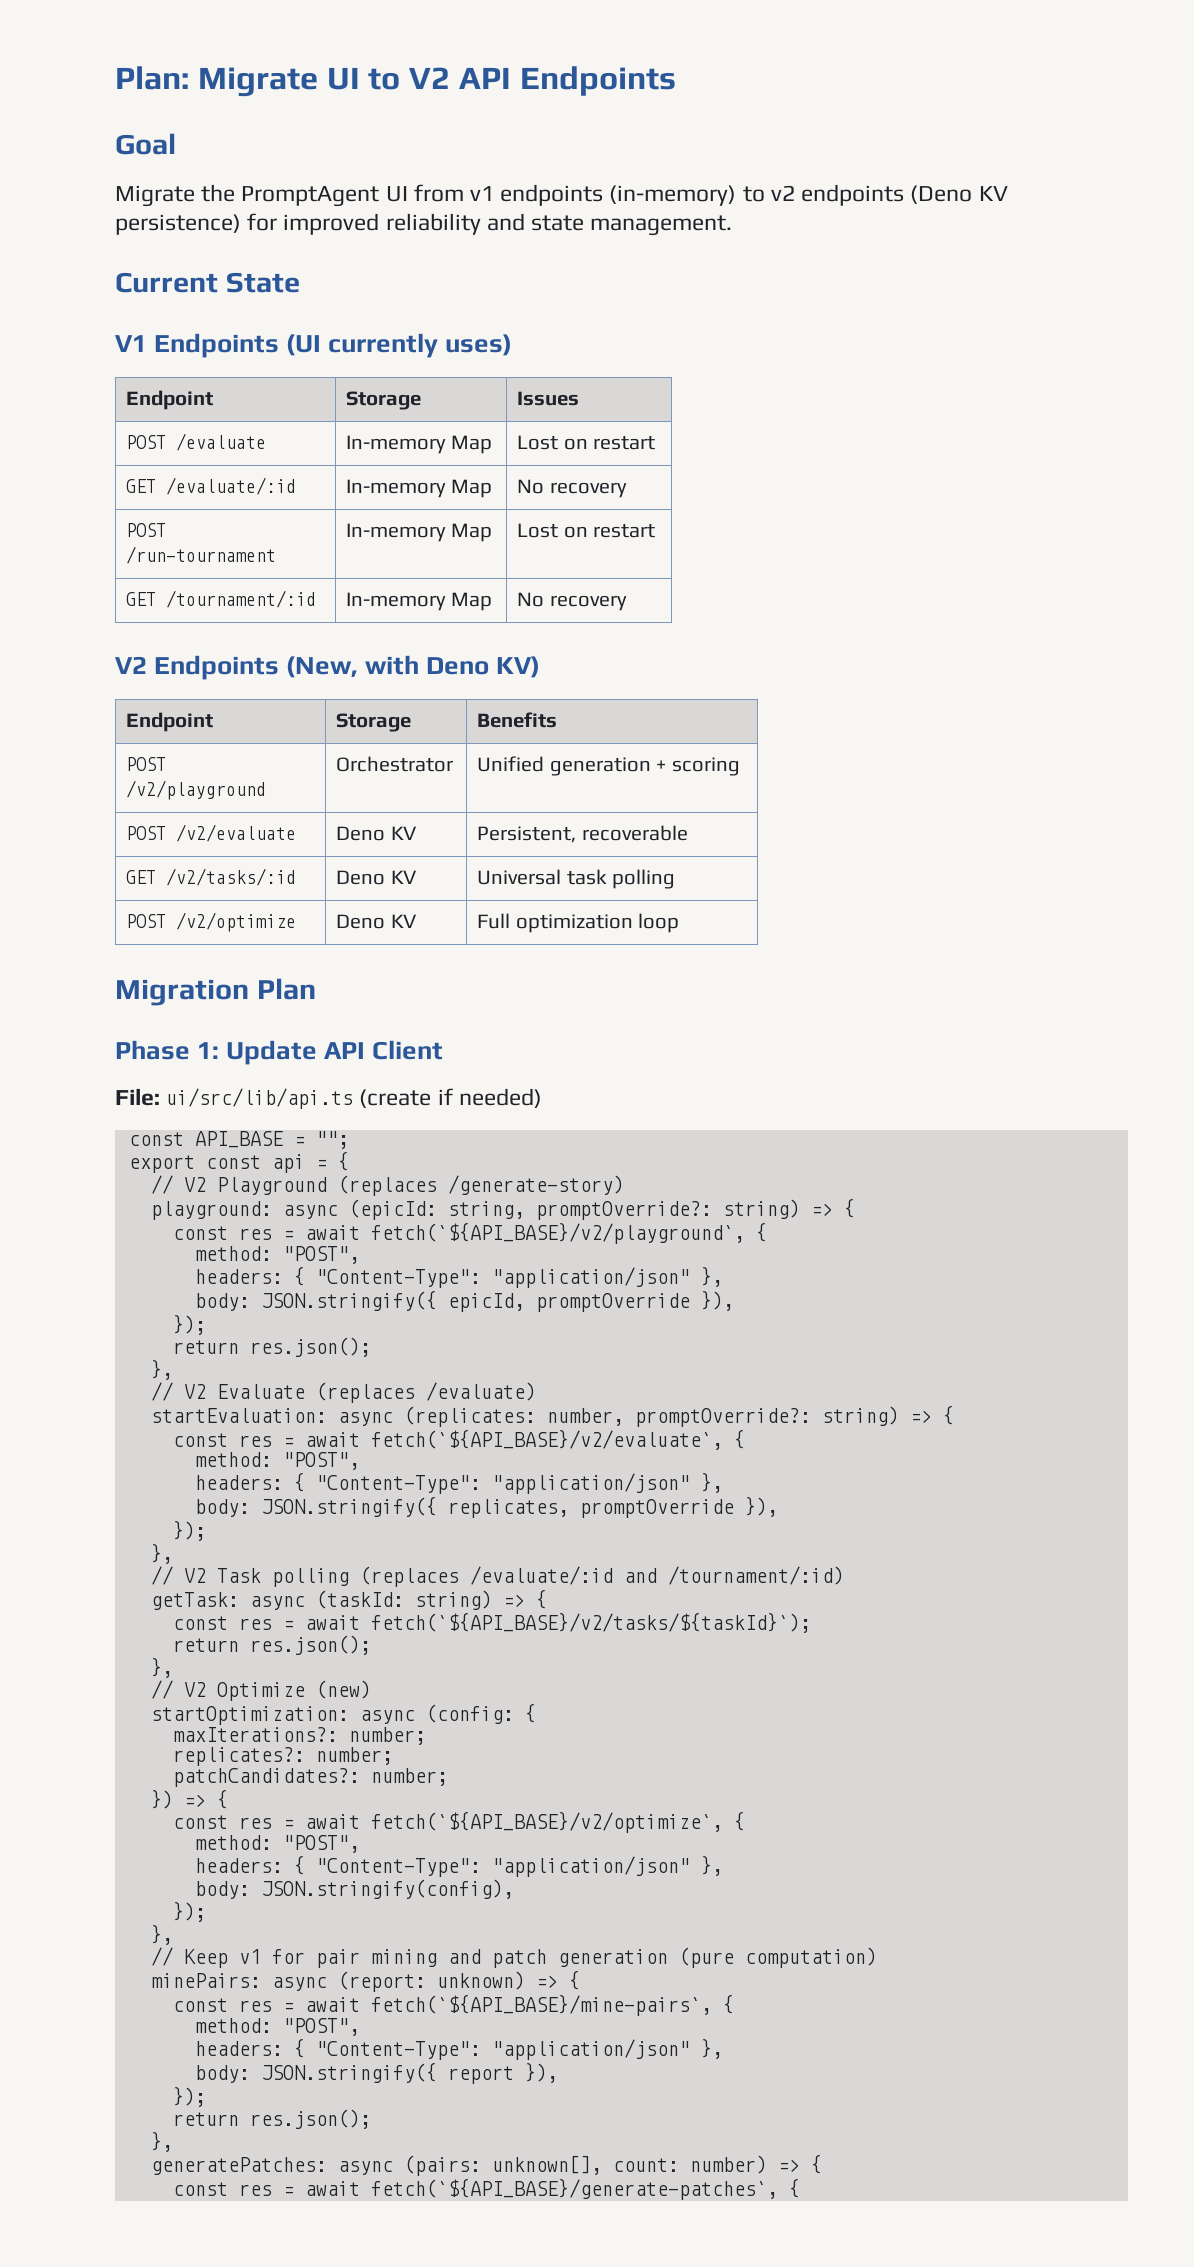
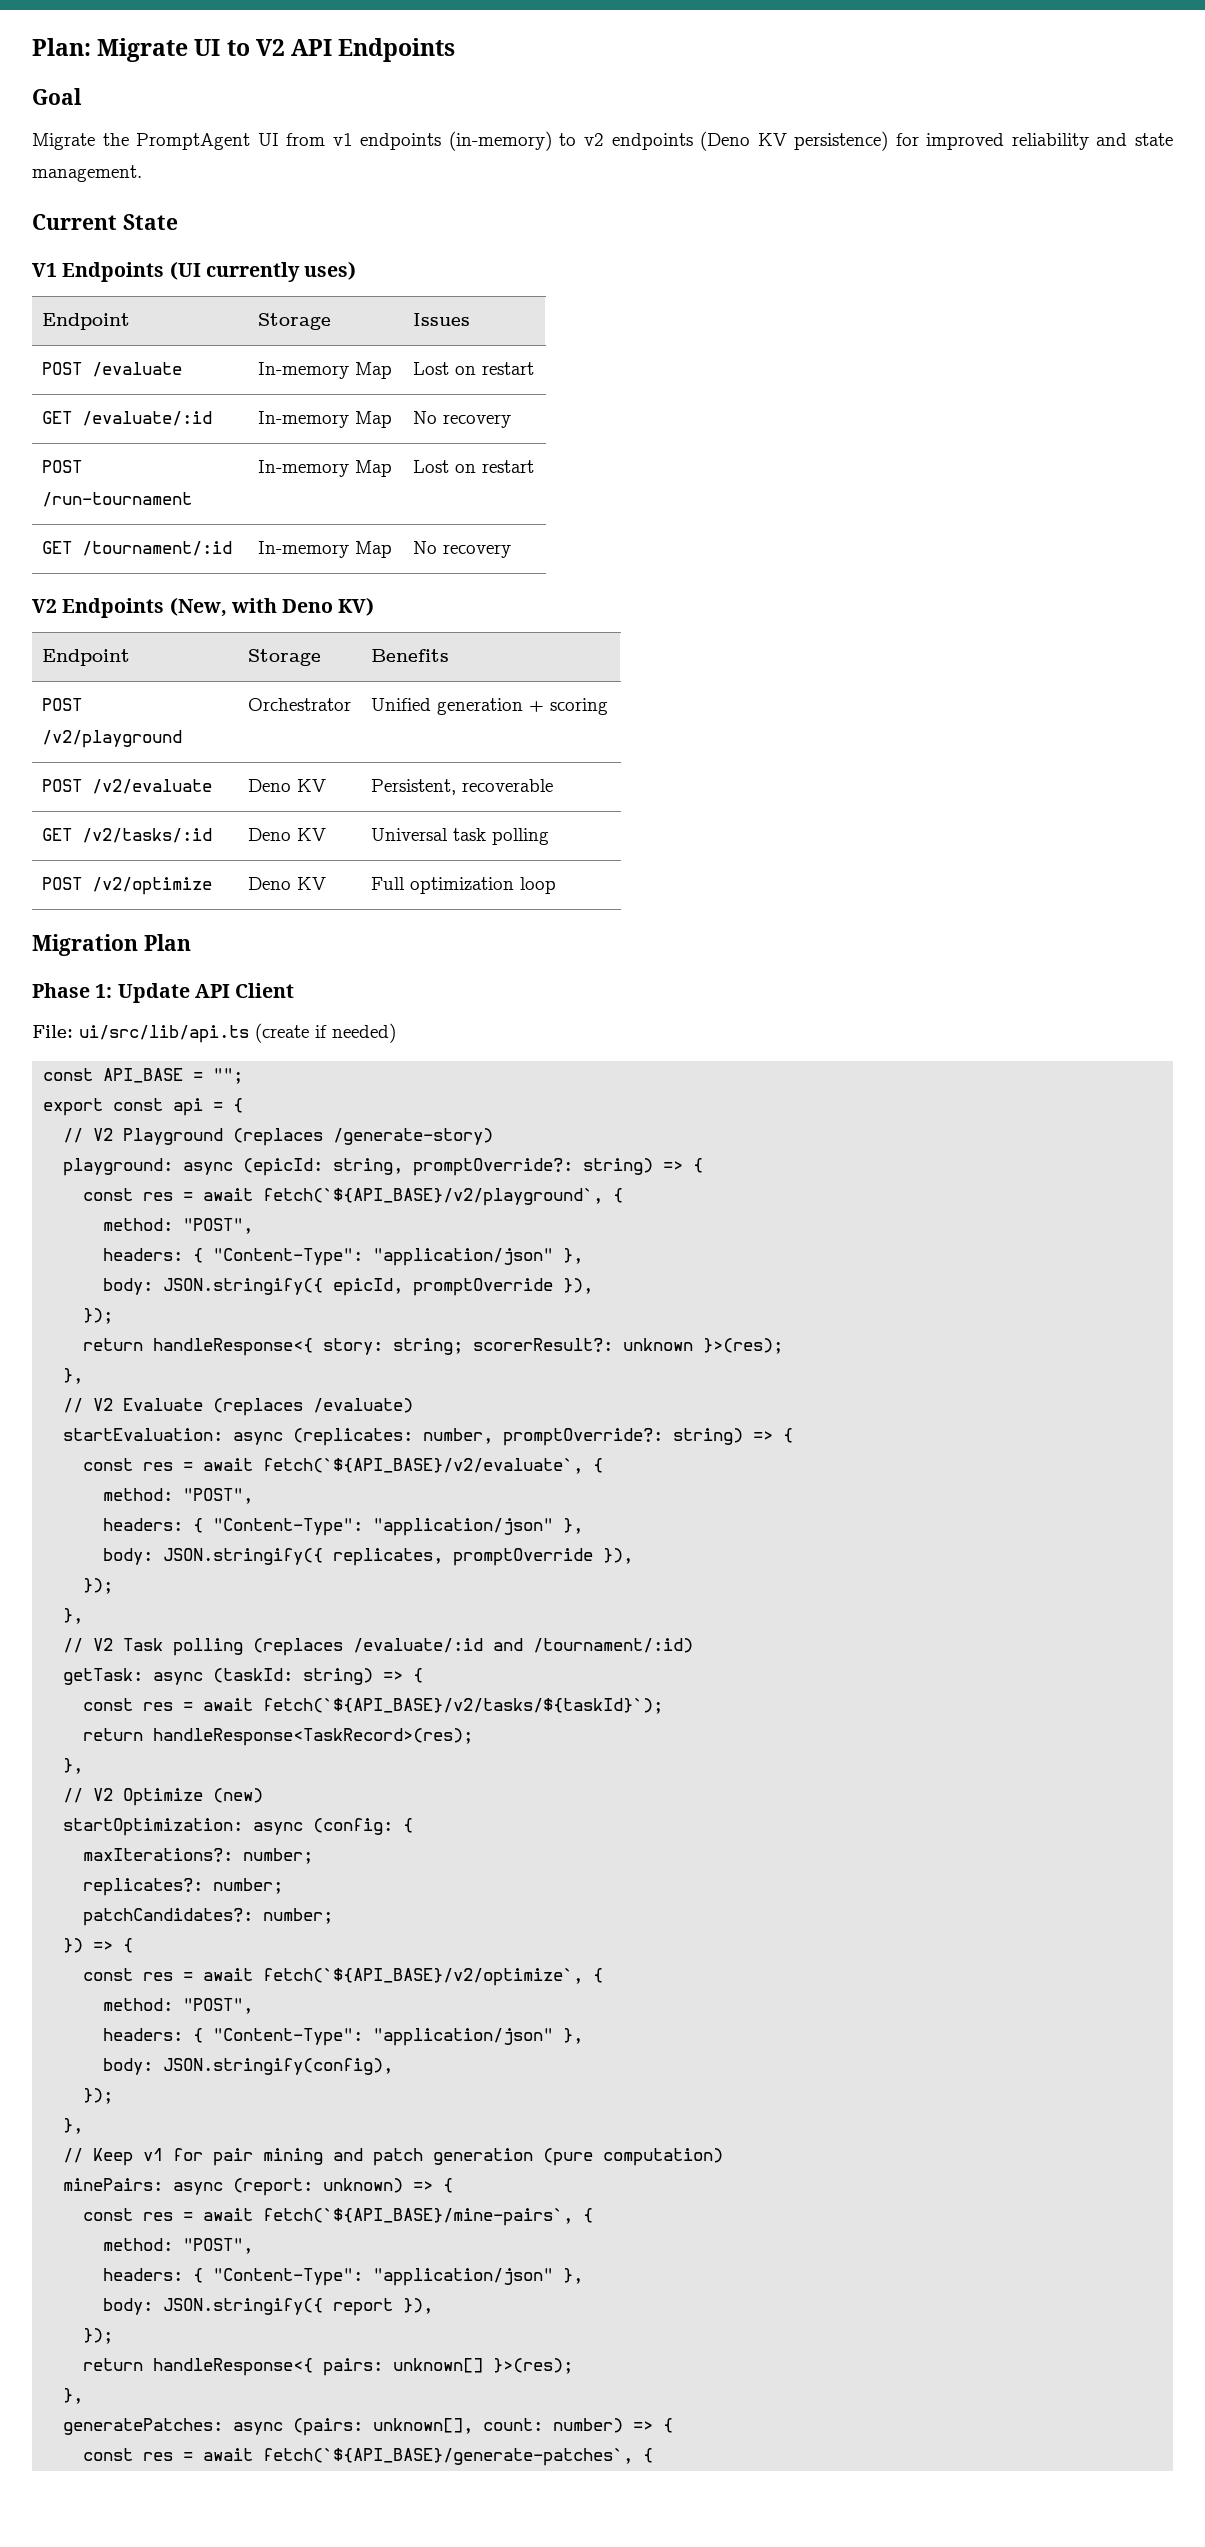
[249,1337,371,1357] res.json(); -> [153,1338,784,1356] handleResponse<{ story: string; scorerResult?: unknown }>(res);
[249,1635,371,1655] res.json(); -> [153,1728,474,1746] handleResponse<TaskRecord>(res);
[249,2109,371,2129] res.json(); -> [153,2358,574,2376] handleResponse<{ pairs: unknown[] }>(res);

